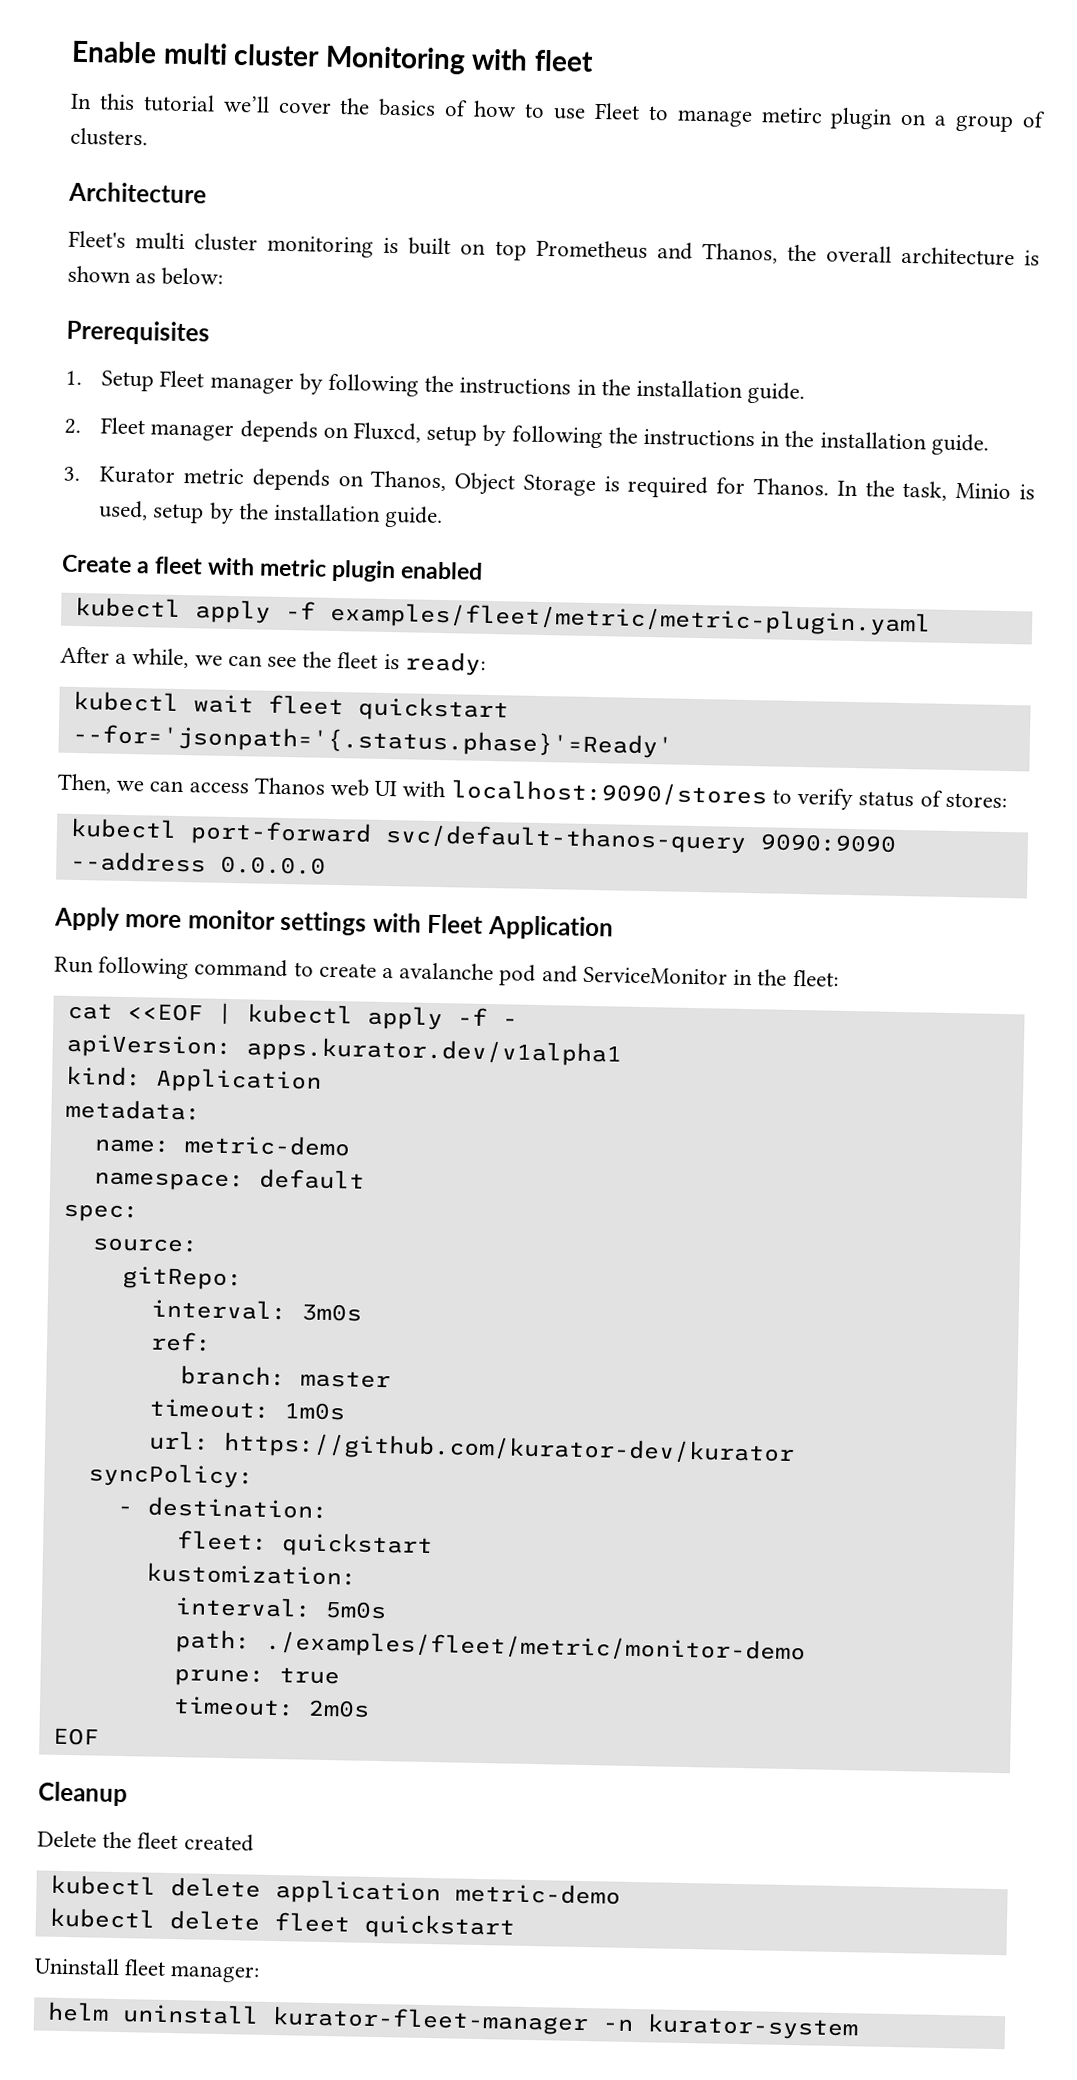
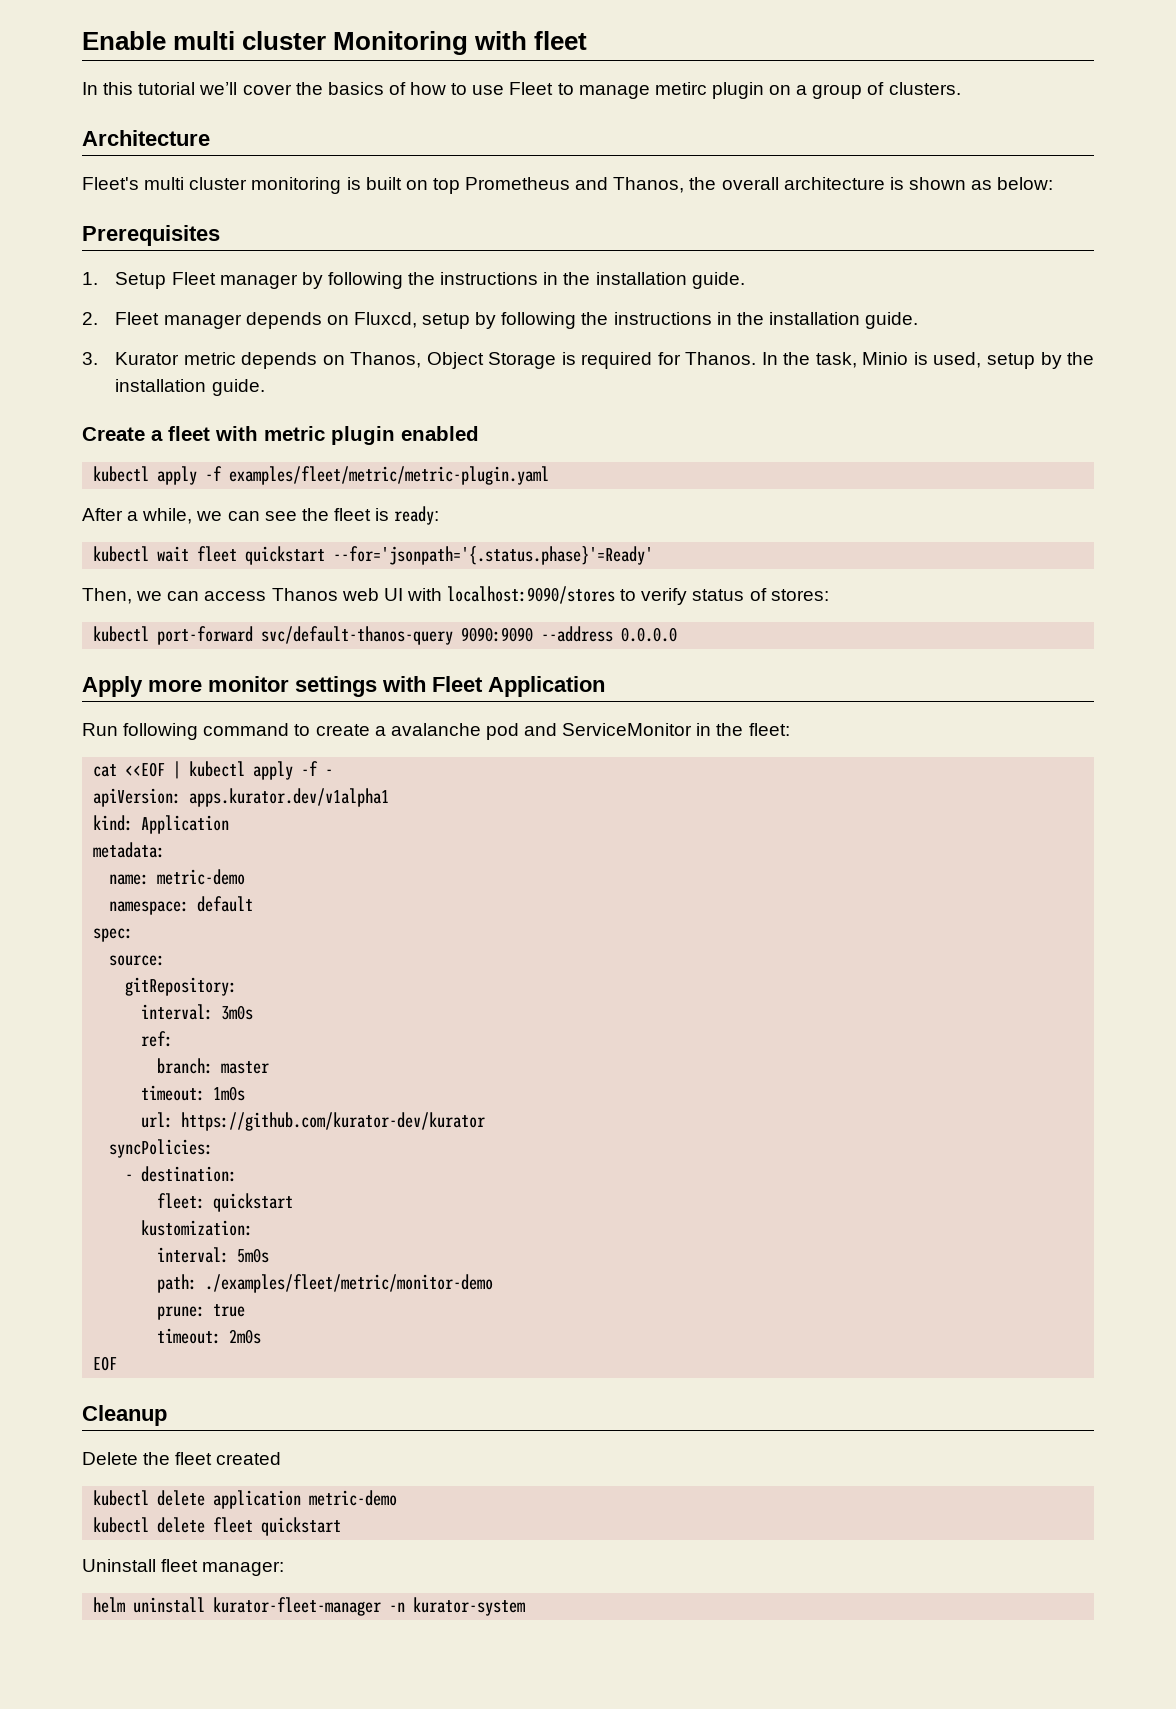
[121,1265,243,1291] gitRepo: -> [125,977,238,996] gitRepository:
[87,1462,254,1489] syncPolicy: -> [109,1139,214,1158] syncPolicies:

